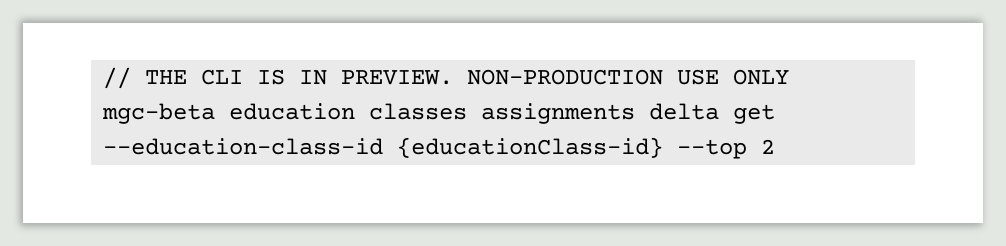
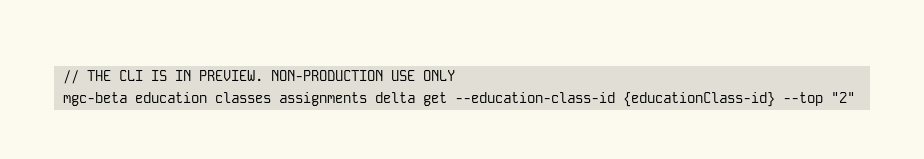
[760,139,775,154] 2 -> [830,92,855,103] "2"

